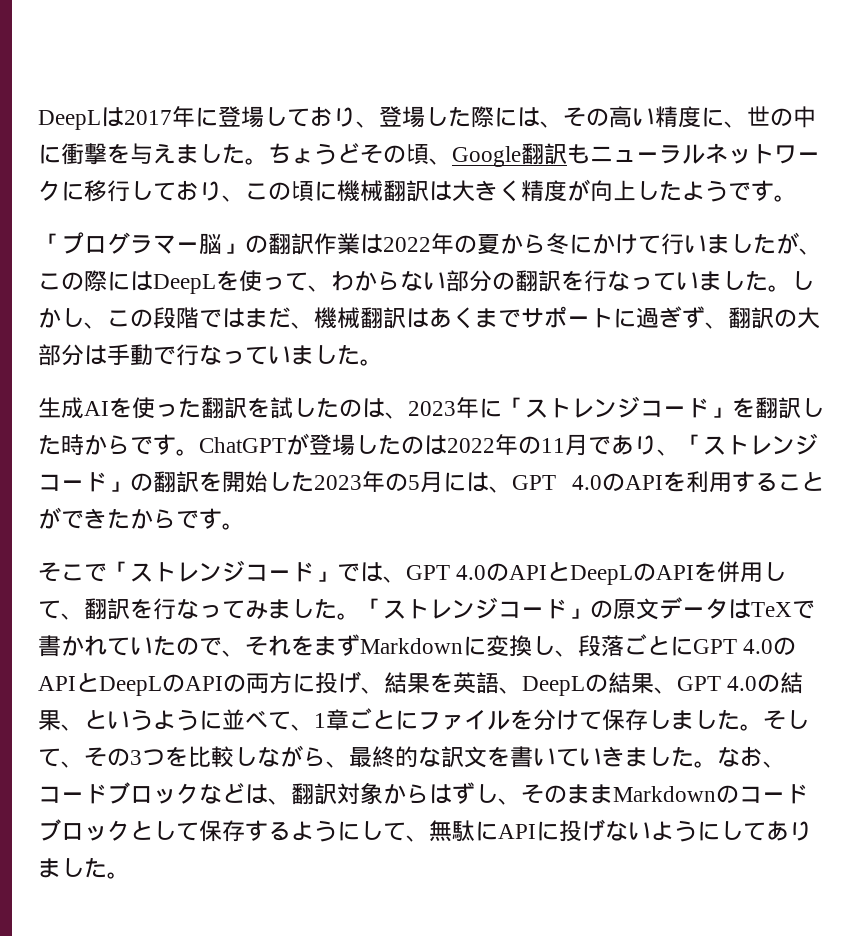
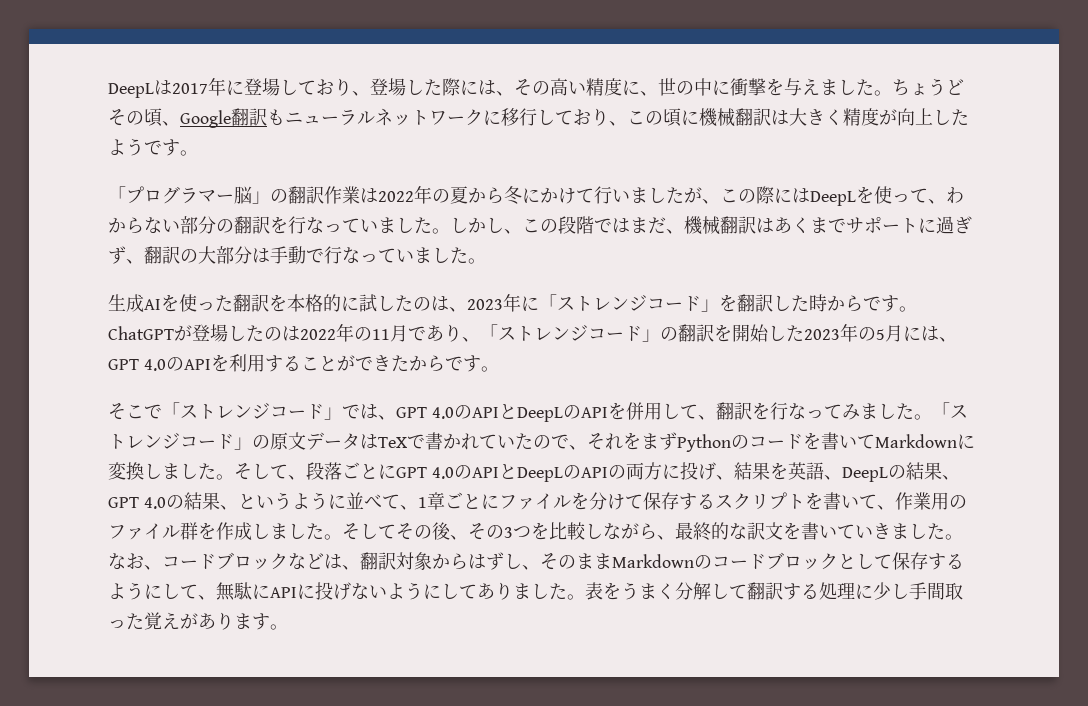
(270, 407) none -> [287,294,359,312] 本格的に
[360,635,555,657] Markdownに変換し -> [677,432,975,452] [108,462,288,480] Pythonのコードを書いてMarkdownに変換しました。そして
[648,709,809,731] [38,748,61,767] しました。そして -> [678,492,967,510] [108,522,451,540] するスクリプトを書いて、作業用のファイル群を作成しました。そしてその後
(130, 875) none -> [585,582,963,600] [108,612,288,630] 表をうまく分解して翻訳する処理に少し手間取った覚えがあります。

